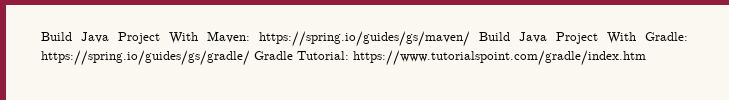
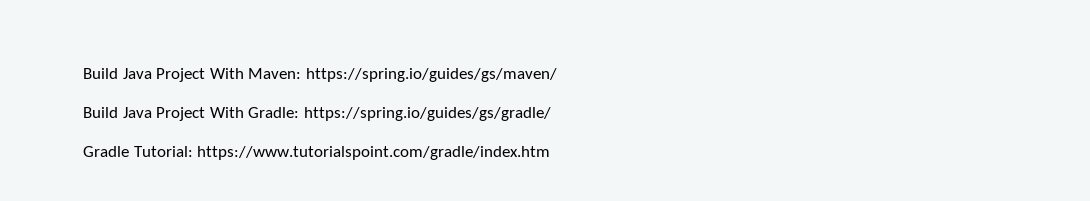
(470, 39) none -> (557, 75) //
(250, 58) none -> (551, 114) //

